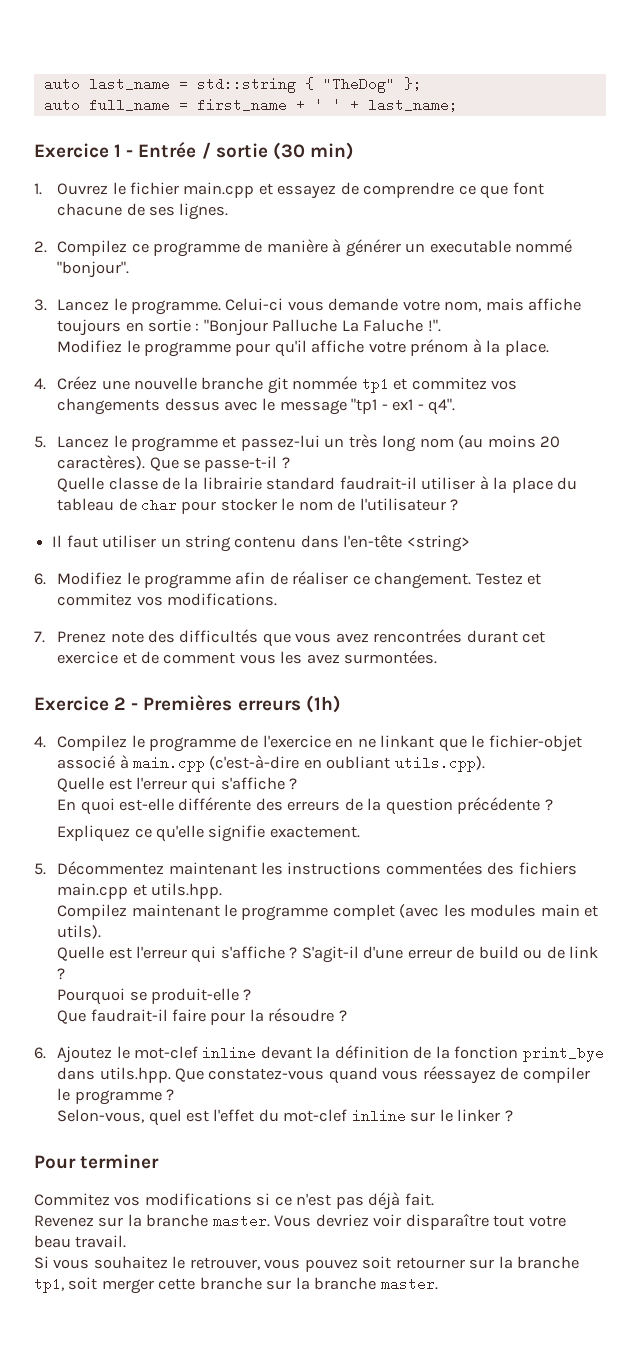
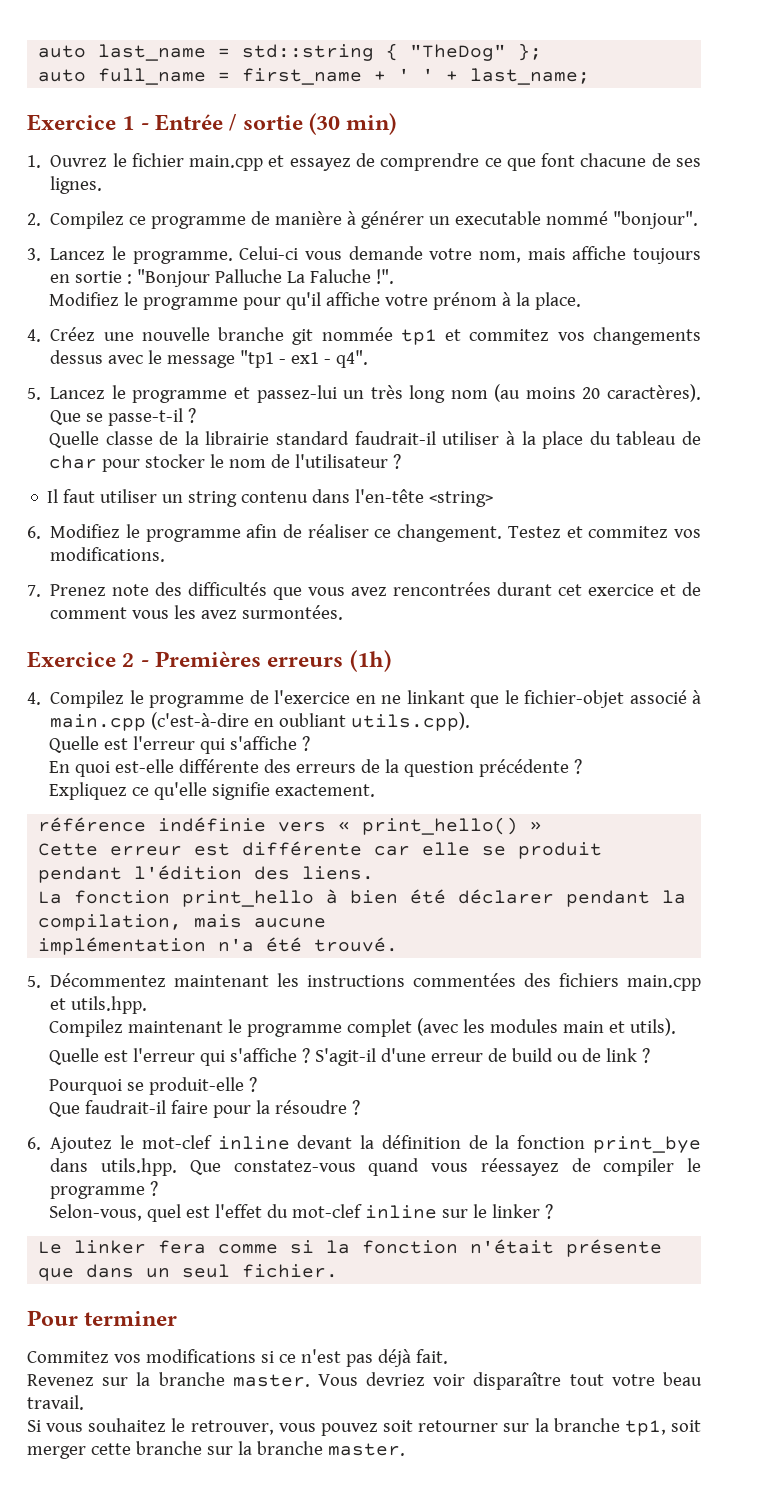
(360, 832) none -> [38,817,543,835] [38,841,603,859] [38,865,375,883] [38,889,687,907] [38,914,327,931] [38,937,399,955] // référence indéfinie vers « print_hello() » // Cette erreur est différente car elle se produit pendant l'édition des liens. // La fonction print_hello à bien été déclarer pendant la compilation, mais aucune // implémentation n'a été trouvé.
(513, 1116) none -> [38,1239,663,1257] [38,1264,339,1281] // Le linker fera comme si la fonction n'était présente que dans un seul fichier.

